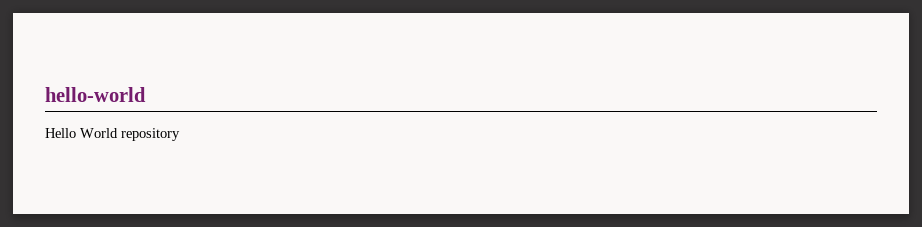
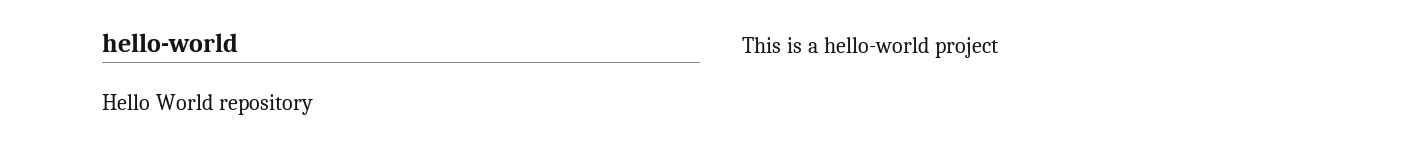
(180, 134) none -> [742,37,999,58] // This is a hello-world project

